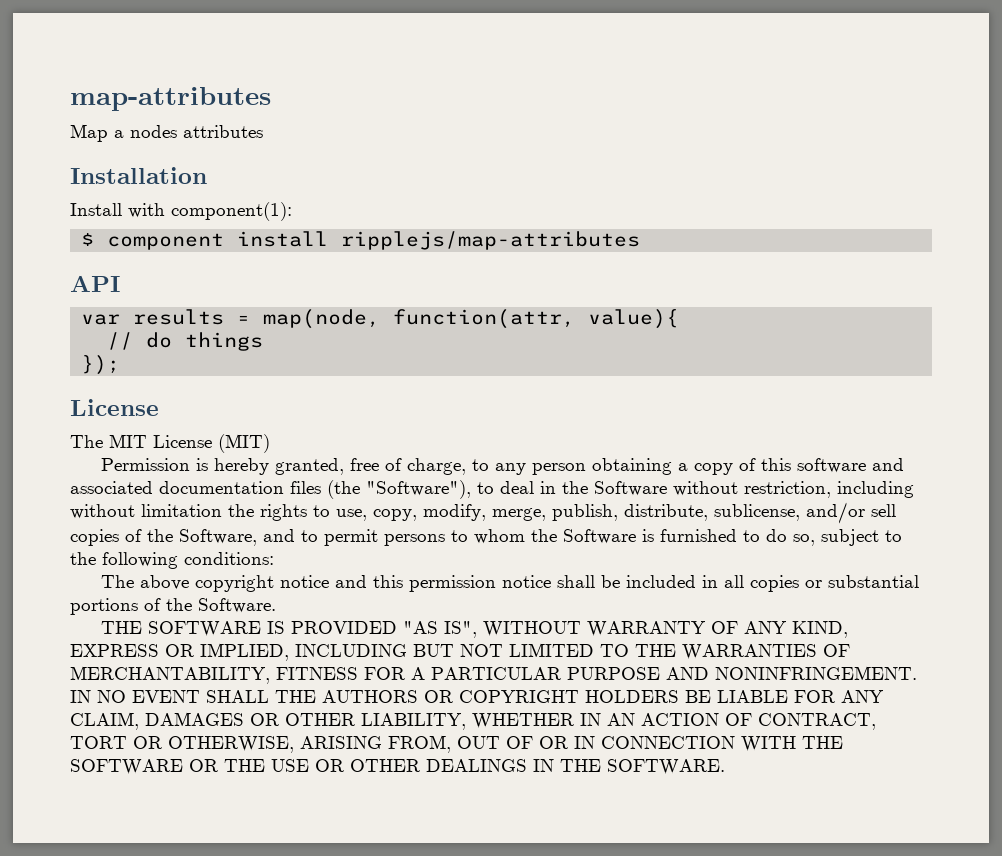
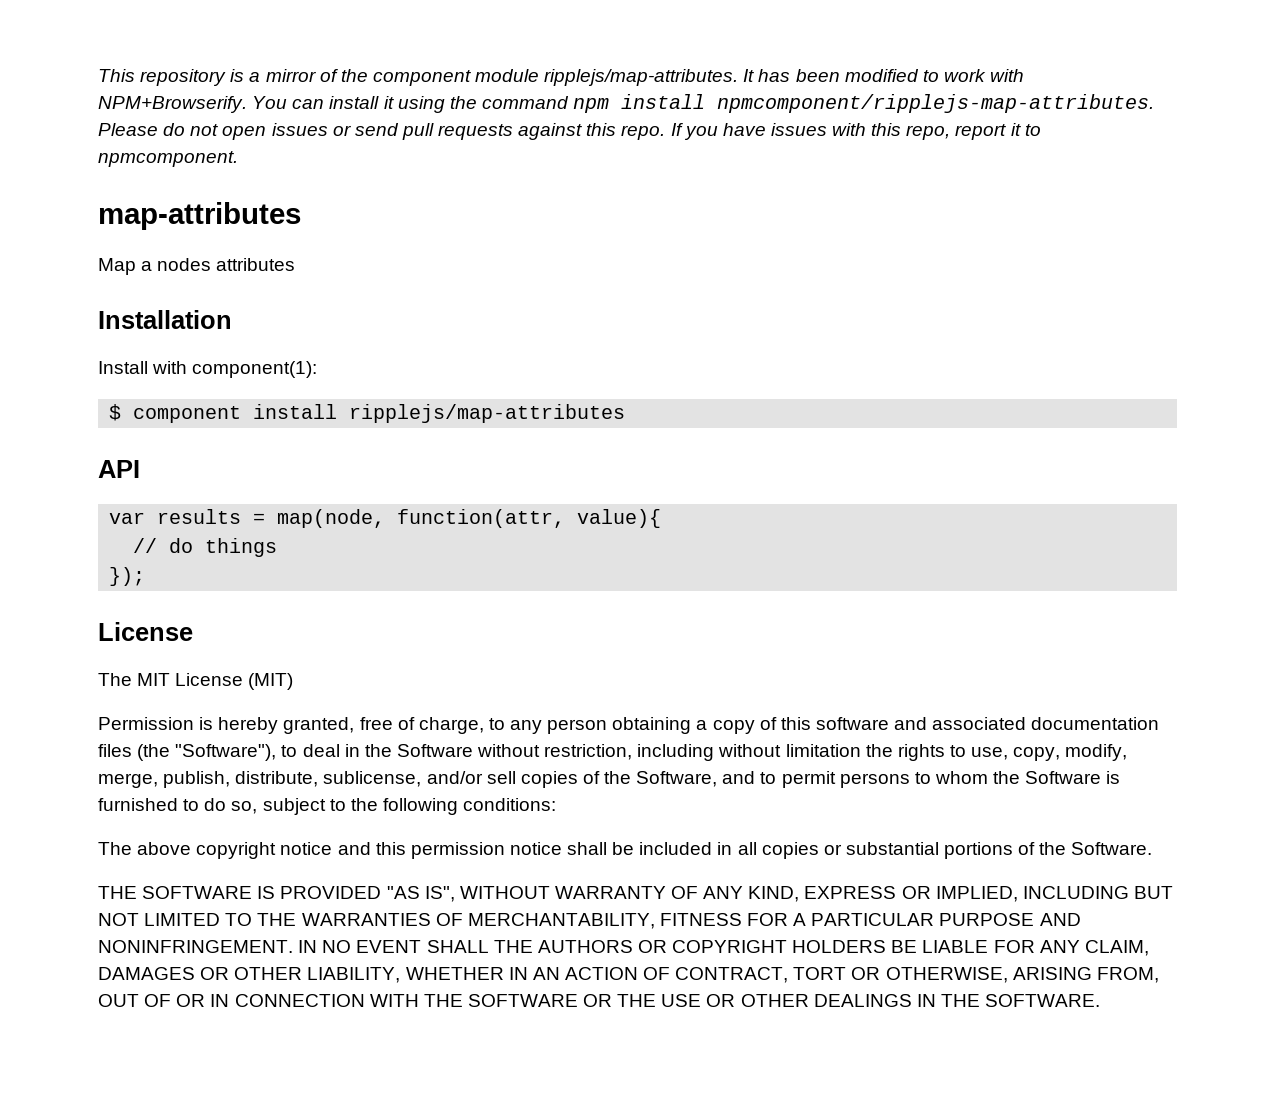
(70, 99) none -> [98,69,1025,86] [98,94,1155,113] [98,123,1041,140] [98,151,238,167] This repository is a mirror of the component module ripplejs/map-attributes. It has been modified to work with NPM+Browserify. You can install it using the command npm install npmcomponent/ripplejs-map-attributes. Please do not open issues or send pull requests against this repo. If you have issues with this repo, report it to npmcomponent. //

